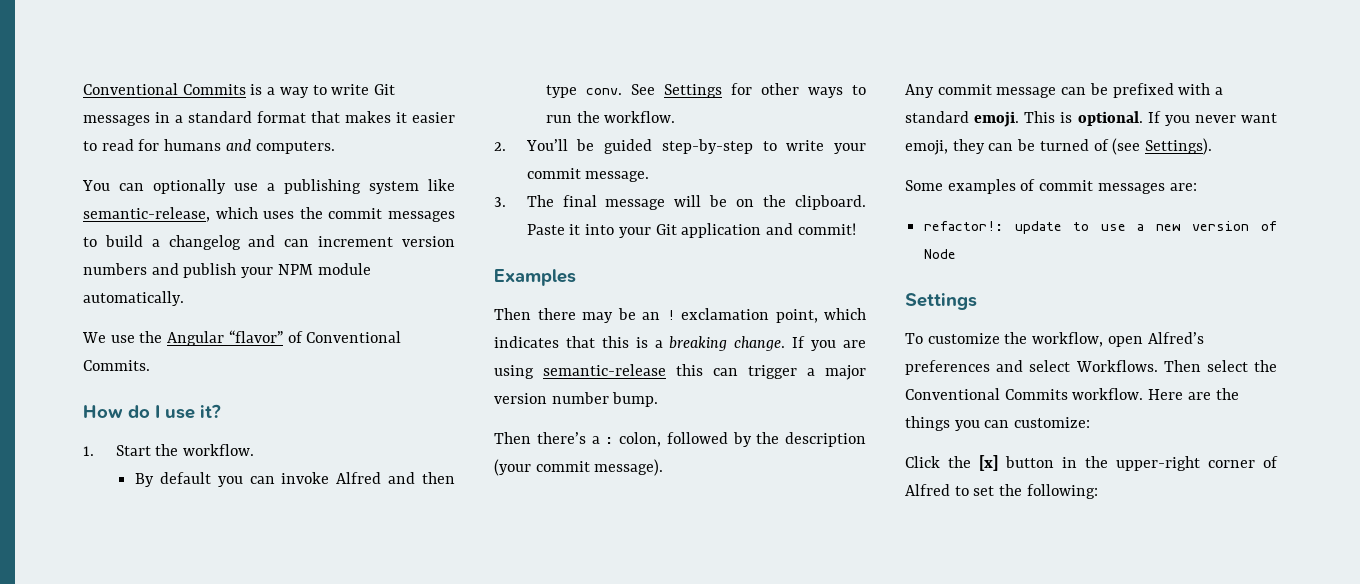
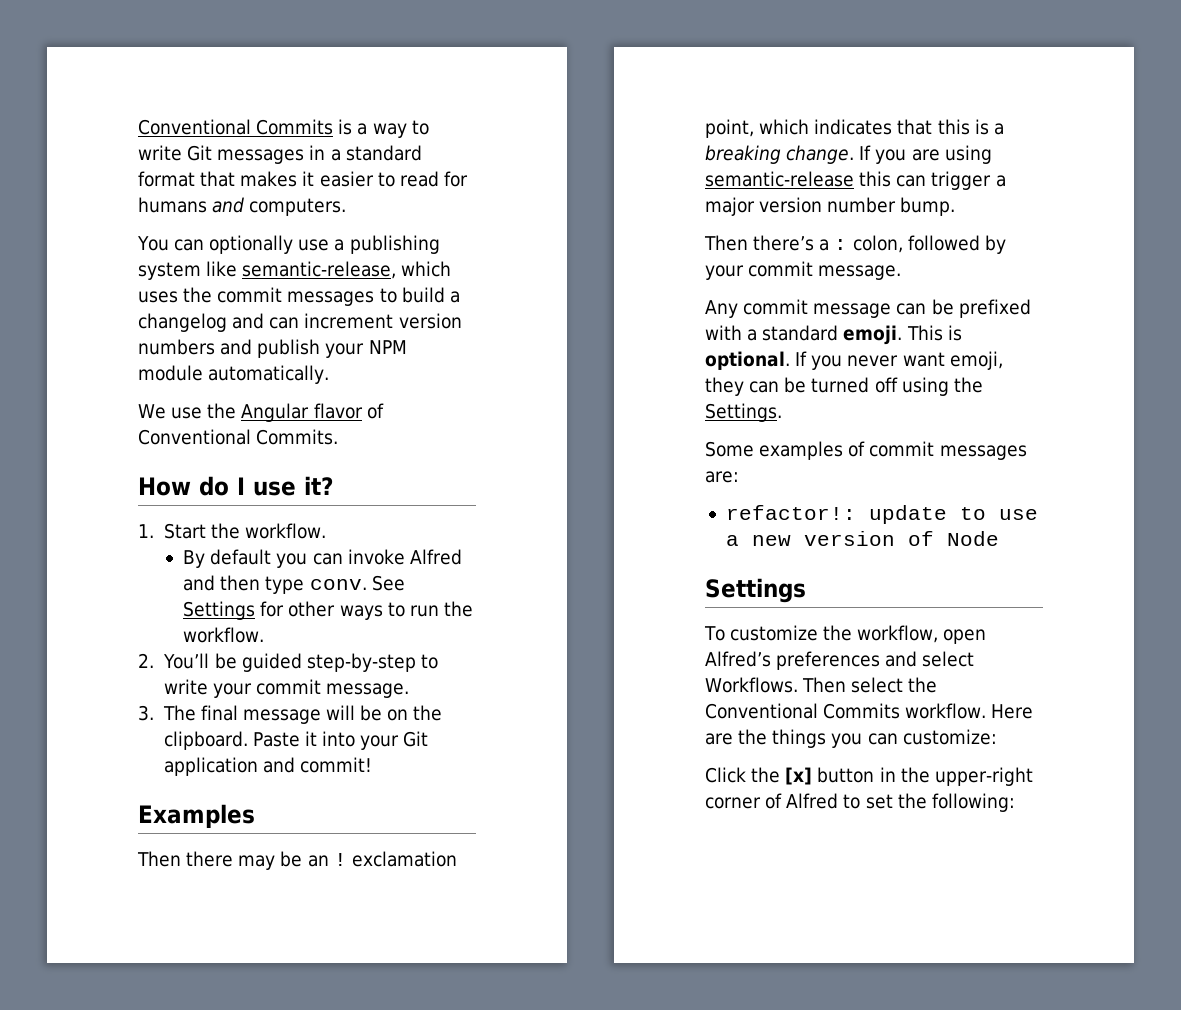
[228,330,283,343] “flavor” -> [313,403,363,419] flavor
[756,432,866,447] [494,459,664,476] the description (your commit message). -> [705,261,902,280] your commit message.
[1093,138,1213,155] of (see Settings). -> [874,377,983,396] [705,403,782,422] off using the Settings.

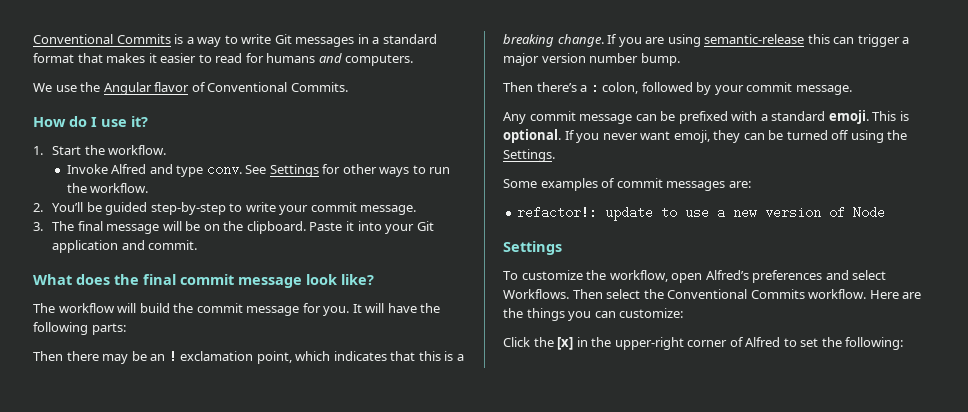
[137,235,440,254] [138,261,452,280] [138,287,460,306] [138,313,462,332] [138,339,407,358] [138,365,330,384] // You can optionally use a publishing system like semantic-release, which uses the commit messages to build a changelog and can increment version numbers and publish your NPM module automatically. -> (414, 60) none
[183,549,405,568] By default you can invoke -> [66,164,108,174] Invoke
[220,575,261,591] then -> (173, 169) none
[299,757,372,773] [138,804,255,828] commit! // Examples -> [148,240,198,250] [33,274,374,288] [33,303,441,316] [33,322,126,335] commit. // What does the final commit message look like? // The workflow will build the commit message for you. It will have the following parts:
[817,767,875,783] button -> (574, 343) none

